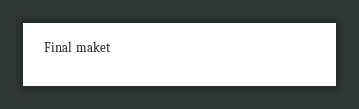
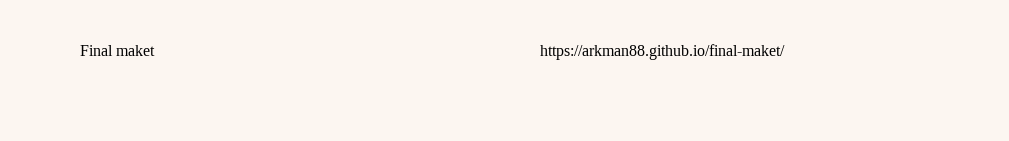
(111, 46) none -> [540,44,785,60] // https://arkman88.github.io/final-maket/

